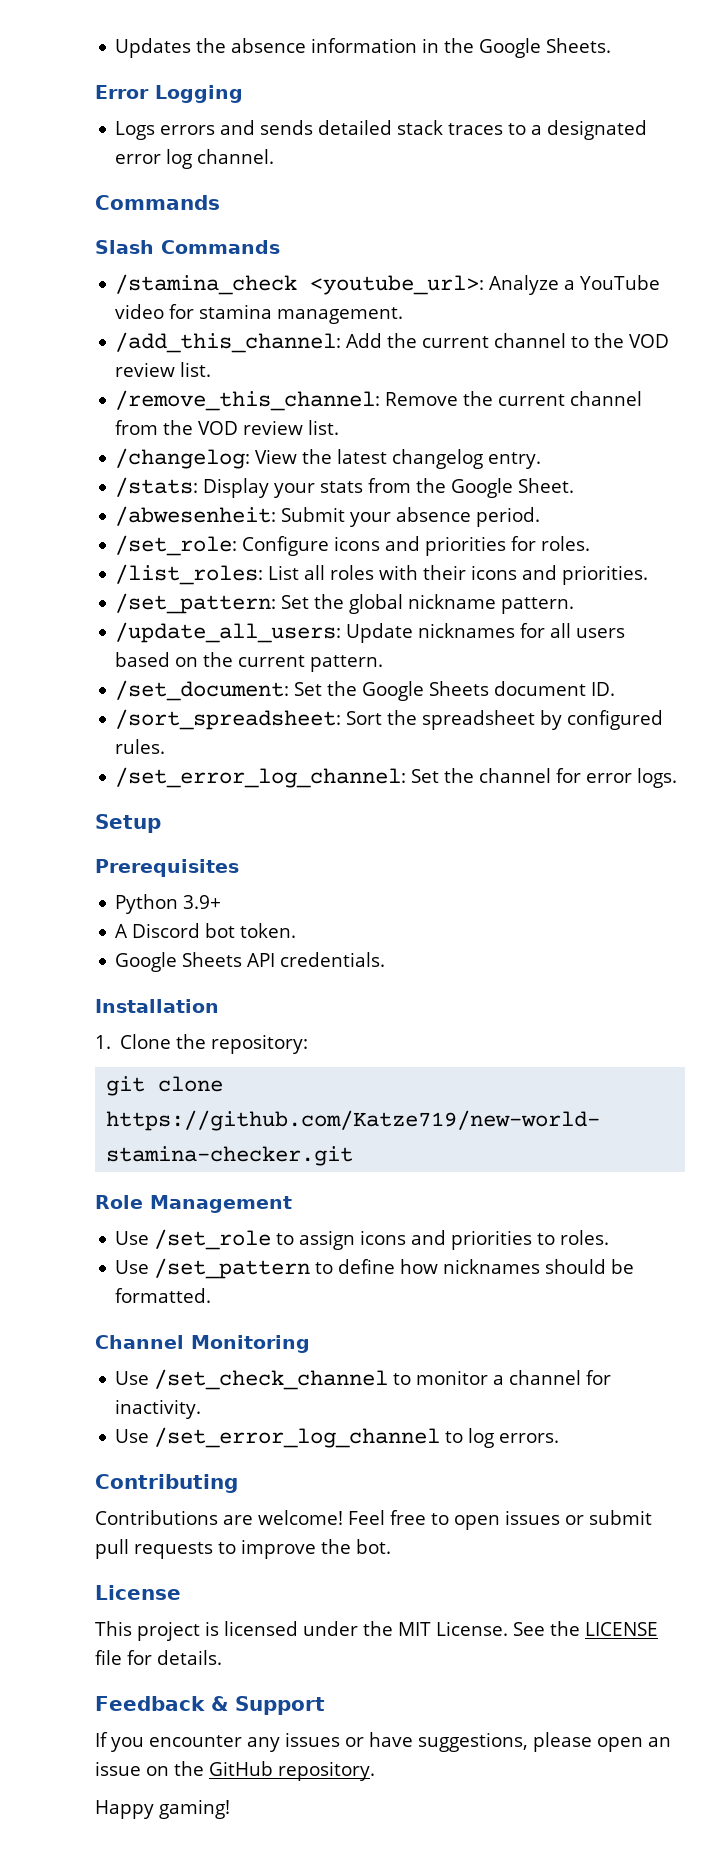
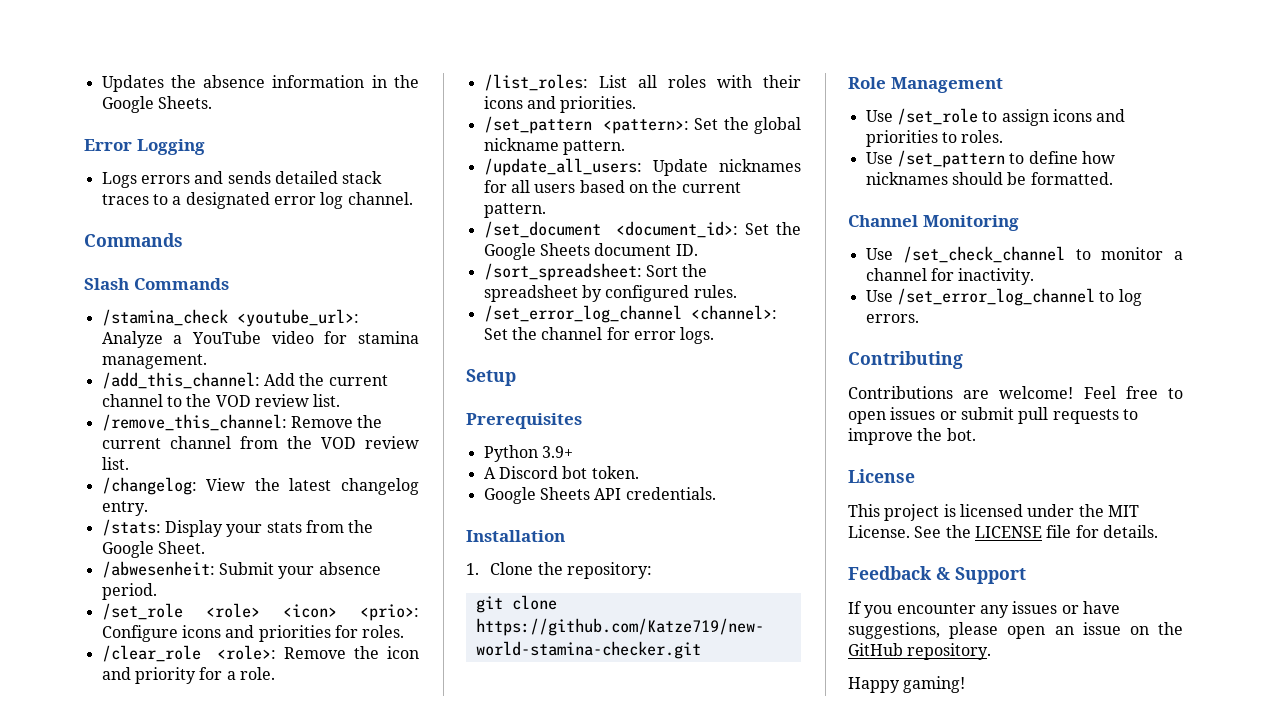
[115,535,238,556] /set_role: -> [101,603,419,621] /set_role <role> <icon> <prio>:
(591, 543) none -> [101,645,419,662] [101,667,275,684] // /clear_role <role>: Remove the icon and priority for a role.
[115,593,277,614] /set_pattern: -> [483,116,689,134] /set_pattern <pattern>:
[115,680,290,701] /set_document: -> [483,221,738,238] /set_document <document_id>:
[115,767,407,788] /set_error_log_channel: -> [483,305,777,323] /set_error_log_channel <channel>:

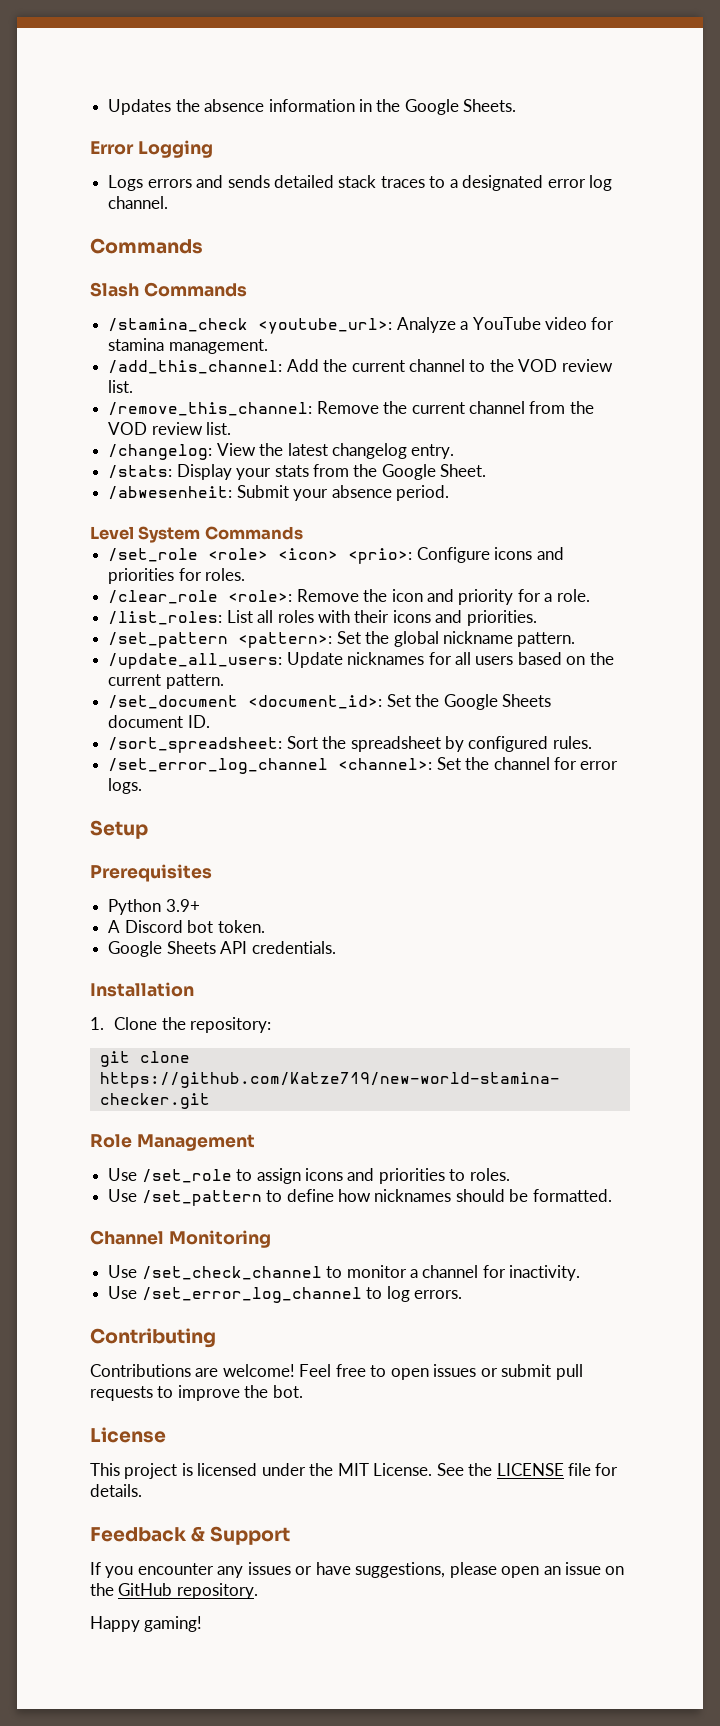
(157, 591) none -> [90,526,303,543] // Level System Commands

